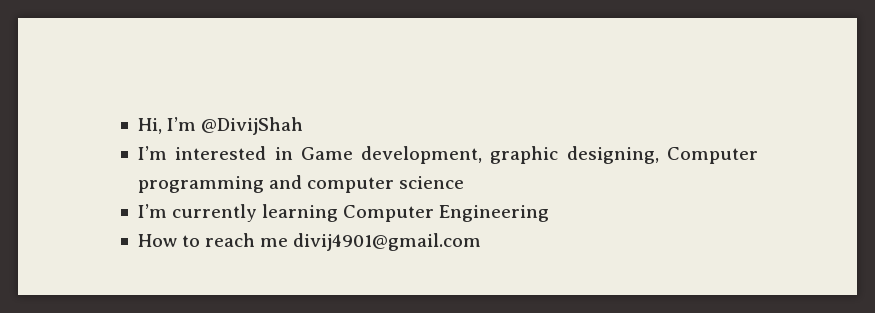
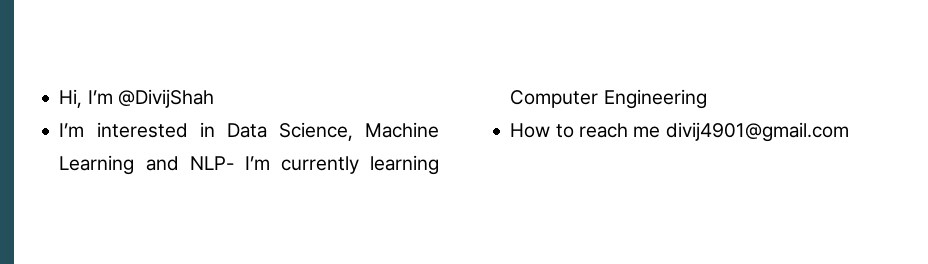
[300,146,758,164] [137,175,465,193] Game development, graphic designing, Computer programming and computer science // -> [226,122,440,141] [59,155,234,175] Data Science, Machine Learning and NLP-

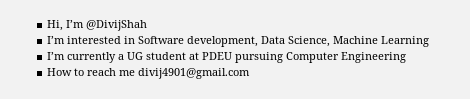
(215, 129) none -> [138,36,259,47] Software development,
[145,155,440,175] and NLP- I’m currently learning -> [47,52,284,63] // I’m currently a UG student at PDEU pursuing

